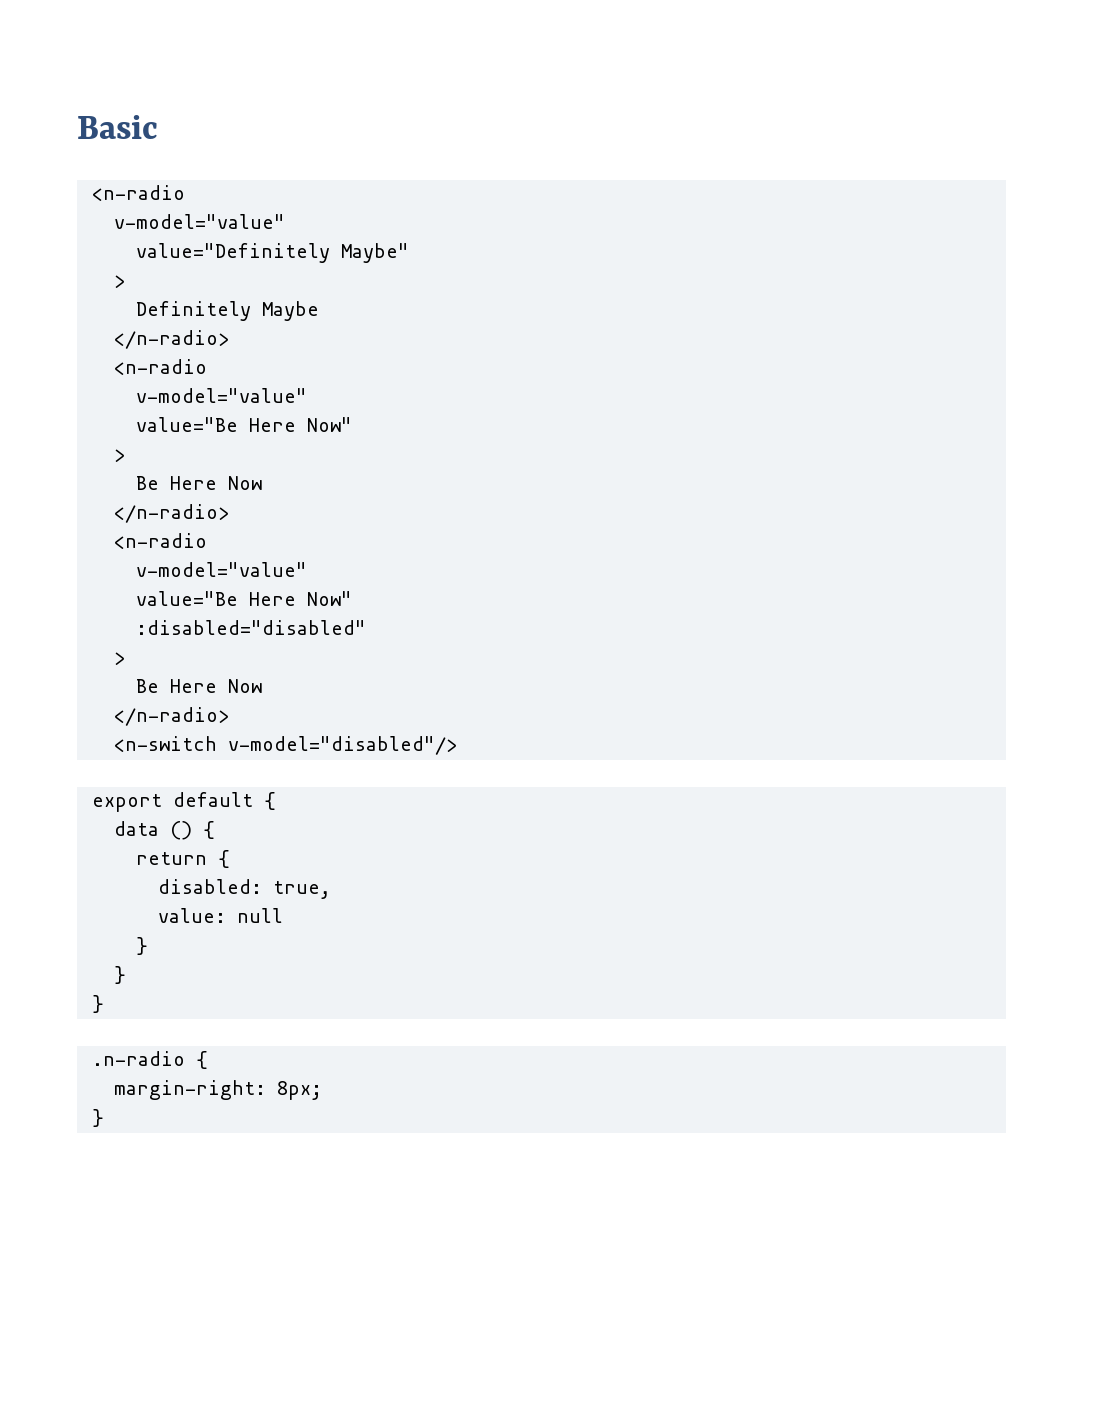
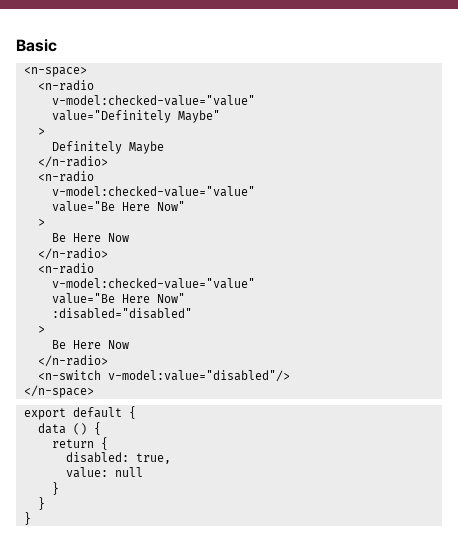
[91,185,185,201] [113,214,285,229] // <n-radio // v-model="value" -> [23,67,87,77] [37,80,94,91] [51,95,255,106] // <n-space> // <n-radio // v-model:checked-value="value"
[135,388,307,403] v-model="value" -> [51,186,255,197] v-model:checked-value="value"
[135,562,307,577] v-model="value" -> [51,278,255,289] v-model:checked-value="value"
[227,736,457,755] v-model="disabled"/> -> [107,370,290,382] [23,385,94,398] v-model:value="disabled"/> // </n-space>
[91,1051,208,1069] [113,1080,322,1100] [91,1109,104,1127] // .n-radio { // margin-right: 8px; // } -> (31, 518) none

